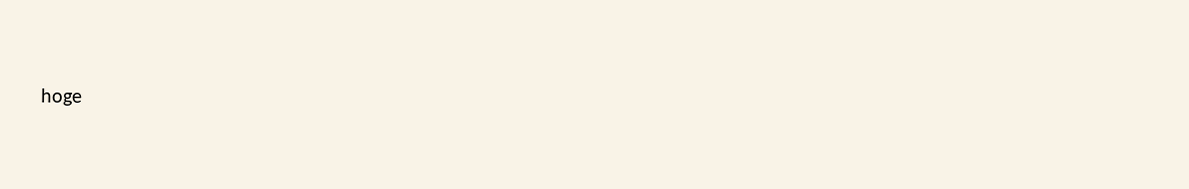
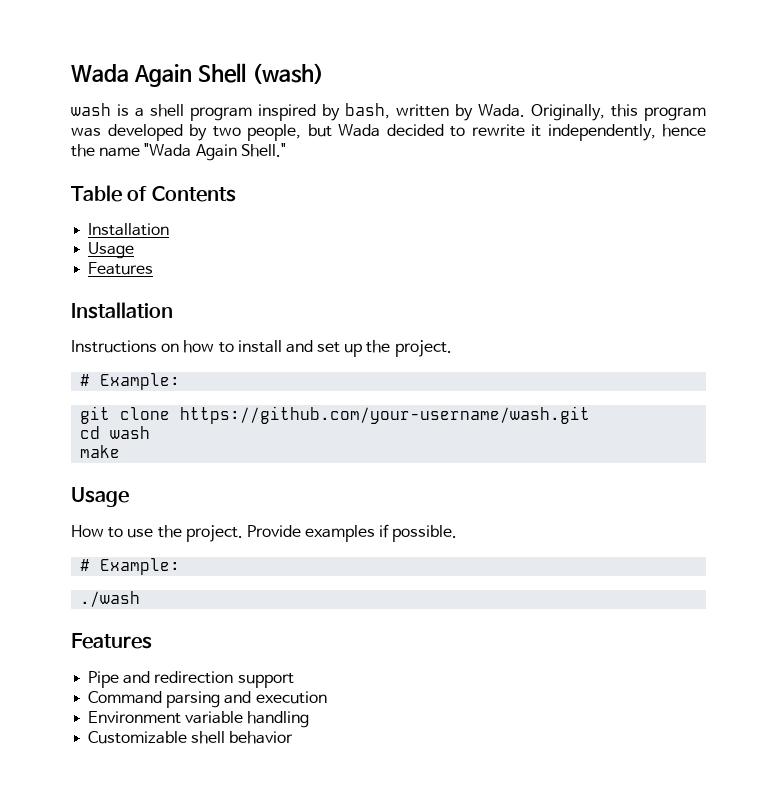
[40,88,83,106] hoge -> [71,63,324,87] [71,103,706,121] [71,124,706,141] [71,143,286,161] [71,185,236,202] [88,223,170,236] [88,242,135,259] [88,262,154,275] [71,302,173,319] [71,340,452,357] [80,373,181,390] [80,406,591,424] [80,426,151,439] [80,445,121,458] [71,487,129,507] [71,524,458,542] [80,558,181,575] [80,591,141,607] [71,633,152,649] [88,671,294,688] [88,691,327,708] [88,711,310,728] [88,731,294,744] Wada Again Shell (wash) // wash is a shell program inspired by bash, written by Wada. Originally, this program was developed by two people, but Wada decided to rewrite it independently, hence the name "Wada Again Shell." // Table of Contents // Installation // Usage // Features // Installation // Instructions on how to install and set up the project. // # Example: // git clone https://github.com/your-username/wash.git // cd wash // make // Usage // How to use the project. Provide examples if possible. // # Example: // ./wash // Features // Pipe and redirection support // Command parsing and execution // Environment variable handling // Customizable shell behavior

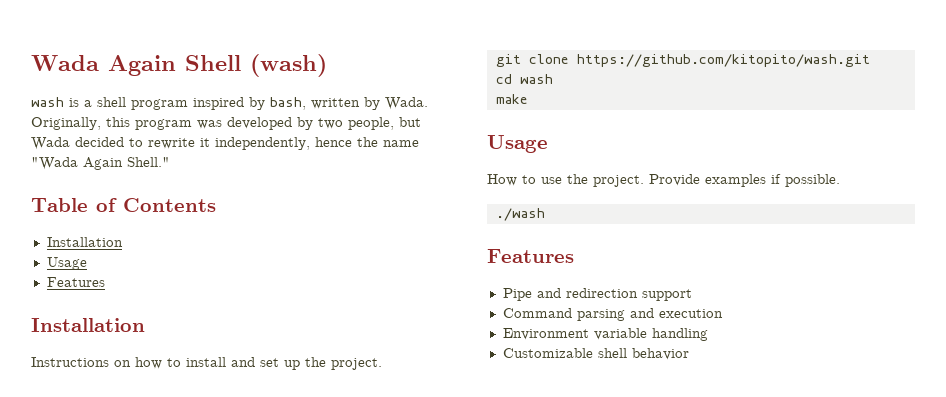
[80,373,181,390] // # Example: -> (382, 364) none
[180,406,591,424] https://github.com/your-username/wash.git -> [576,54,870,67] https://github.com/kitopito/wash.git
[80,558,181,575] // # Example: -> (840, 180) none

